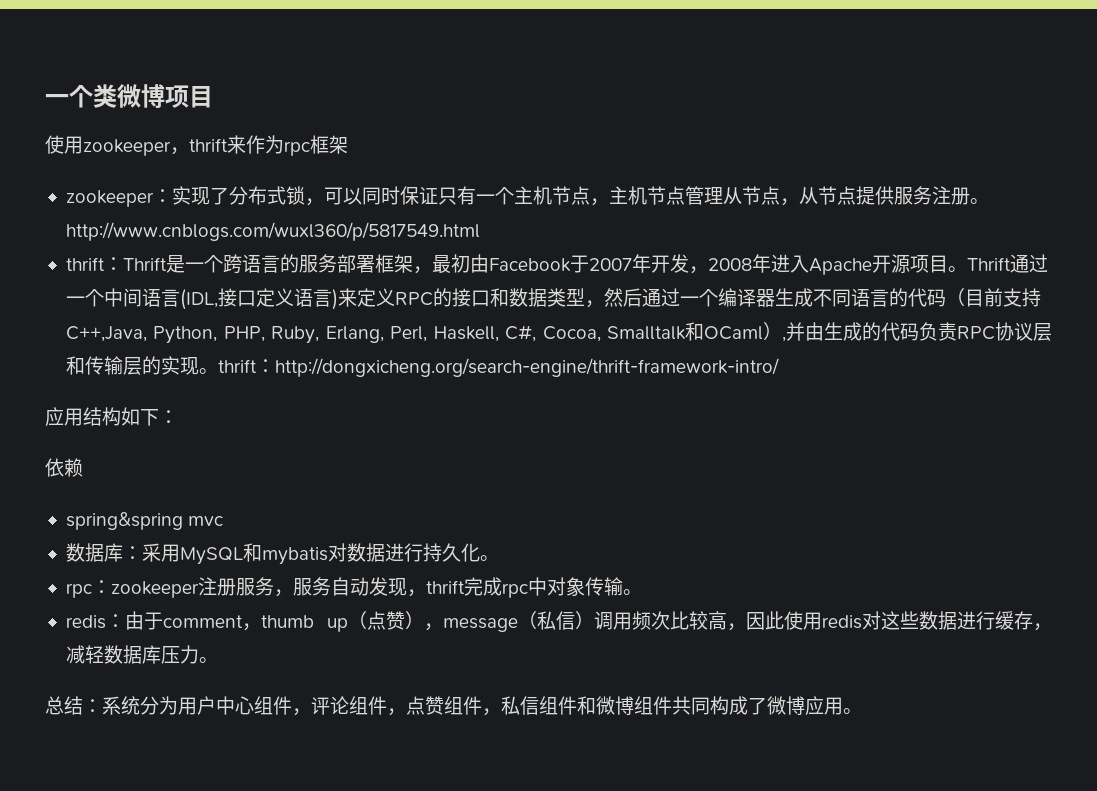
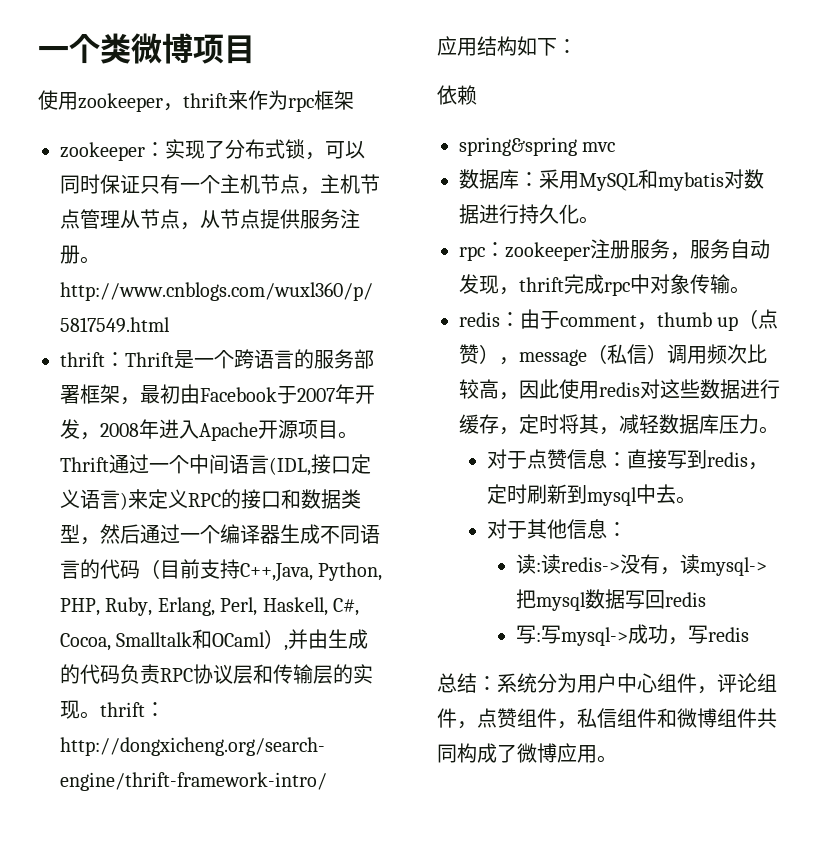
(1052, 627) none -> [519,414,619,435] 定时将其，
(218, 660) none -> [487,449,769,470] [487,484,697,506] [487,519,628,539] [515,554,767,576] [515,589,706,611] [515,624,749,646] // 对于点赞信息：直接写到redis，定时刷新到mysql中去。 // 对于其他信息： // 读:读redis->没有，读mysql->把mysql数据写回redis // 写:写mysql->成功，写redis

